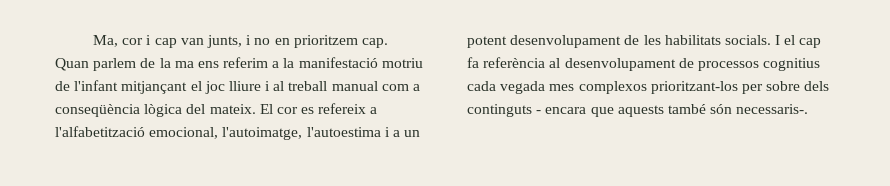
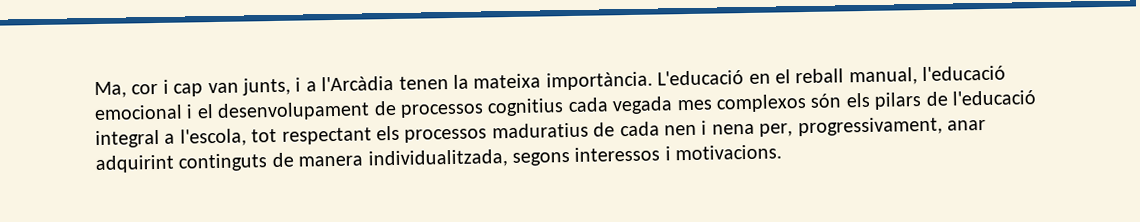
[254,35,388,48] [55,57,423,71] [55,80,421,94] [55,103,378,117] [55,126,421,140] [467,35,822,48] [467,57,561,68] no en prioritzem cap. Quan parlem de la ma ens referim a la manifestació motriu de l'infant mitjançant el joc lliure i al treball manual com a conseqüència lògica del mateix. El cor es refereix a l'alfabetització emocional, l'autoimatge, l'autoestima i a un potent desenvolupament de les habilitats socials. I el cap fa referència al -> [305,65,1007,92] [94,104,214,121] a l'Arcàdia tenen la mateixa importància. L'educació en el reball manual, l'educació emocional i el
[650,81,830,94] [467,104,809,117] prioritzant-los per sobre dels continguts - encara que aquests també són necessaris-. -> [810,90,1036,110] [95,116,986,149] [95,144,783,174] són els pilars de l'educació integral a l'escola, tot respectant els processos maduratius de cada nen i nena per, progressivament, anar adquirint continguts de manera individualitzada, segons interessos i motivacions.

